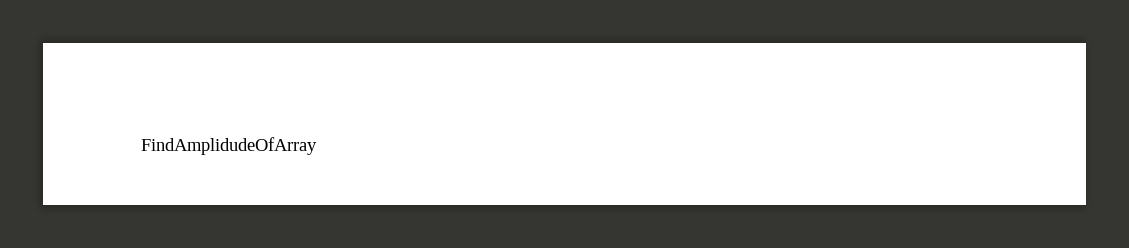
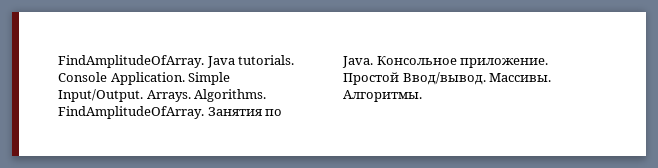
[141,137,317,155] FindAmplidudeOfArray -> [58,55,295,68] [58,72,231,85] [58,89,267,102] [58,106,283,119] [342,56,549,68] [343,72,552,85] [343,90,422,102] FindAmplitudeOfArray. Java tutorials. Console Application. Simple Input/Output. Arrays. Algorithms. FindAmplitudeOfArray. Занятия по Java. Консольное приложение. Простой Ввод/вывод. Массивы. Алгоритмы.

